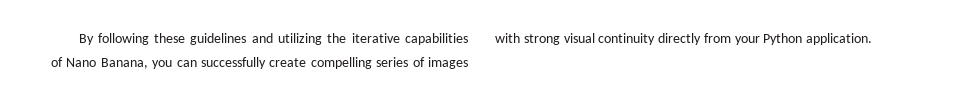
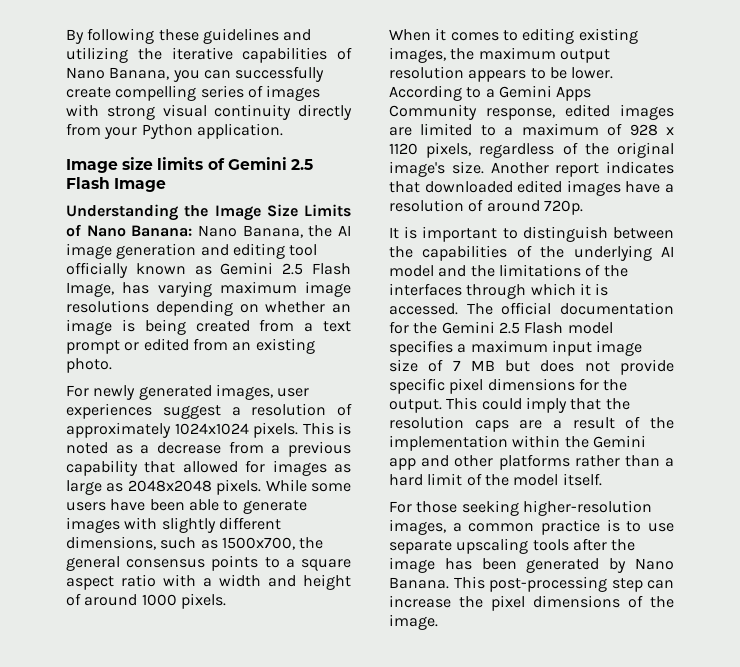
(873, 39) none -> [66,157,313,173] [66,177,167,192] [66,204,351,221] [66,224,352,238] [66,243,318,259] [66,262,351,278] [66,281,351,297] [66,300,351,316] [66,319,351,335] [66,338,315,354] [66,358,112,373] [66,384,310,400] [66,403,352,419] [66,422,351,438] [66,441,352,457] [66,460,351,476] [66,479,351,495] [66,499,307,514] [66,517,281,533] [66,536,324,550] [66,555,351,571] [66,574,351,590] [66,593,226,609] [389,28,638,44] [389,47,610,63] [389,66,614,82] [389,85,592,101] [389,104,674,120] [389,123,674,136] [389,142,674,158] [389,161,674,177] [389,180,674,196] [389,199,583,215] [389,226,674,242] [389,245,674,261] [389,264,628,277] [389,283,609,299] [389,302,674,315] [389,321,613,334] [389,340,643,356] [389,359,674,375] [389,378,628,394] [389,397,630,413] [389,416,674,432] [389,435,646,451] [389,454,674,470] [389,473,602,486] [389,500,652,516] [389,519,674,535] [389,538,636,554] [389,557,674,573] [389,576,674,592] [389,595,674,611] [389,614,438,630] // Image size limits of Gemini 2.5 Flash Image // Understanding the Image Size Limits of Nano Banana: Nano Banana, the AI image generation and editing tool officially known as Gemini 2.5 Flash Image, has varying maximum image resolutions depending on whether an image is being created from a text prompt or edited from an existing photo. // For newly generated images, user experiences suggest a resolution of approximately 1024x1024 pixels. This is noted as a decrease from a previous capability that allowed for images as large as 2048x2048 pixels. While some users have been able to generate images with slightly different dimensions, such as 1500x700, the general consensus points to a square aspect ratio with a width and height of around 1000 pixels. // When it comes to editing existing images, the maximum output resolution appears to be lower. According to a Gemini Apps Community response, edited images are limited to a maximum of 928 x 1120 pixels, regardless of the original image's size. Another report indicates that downloaded edited images have a resolution of around 720p. // It is important to distinguish between the capabilities of the underlying AI model and the limitations of the interfaces through which it is accessed. The official documentation for the Gemini 2.5 Flash model specifies a maximum input image size of 7 MB but does not provide specific pixel dimensions for the output. This could imply that the resolution caps are a result of the implementation within the Gemini app and other platforms rather than a hard limit of the model itself. // For those seeking higher-resolution images, a common practice is to use separate upscaling tools after the image has been generated by Nano Banana. This post-processing step can increase the pixel dimensions of the image.

